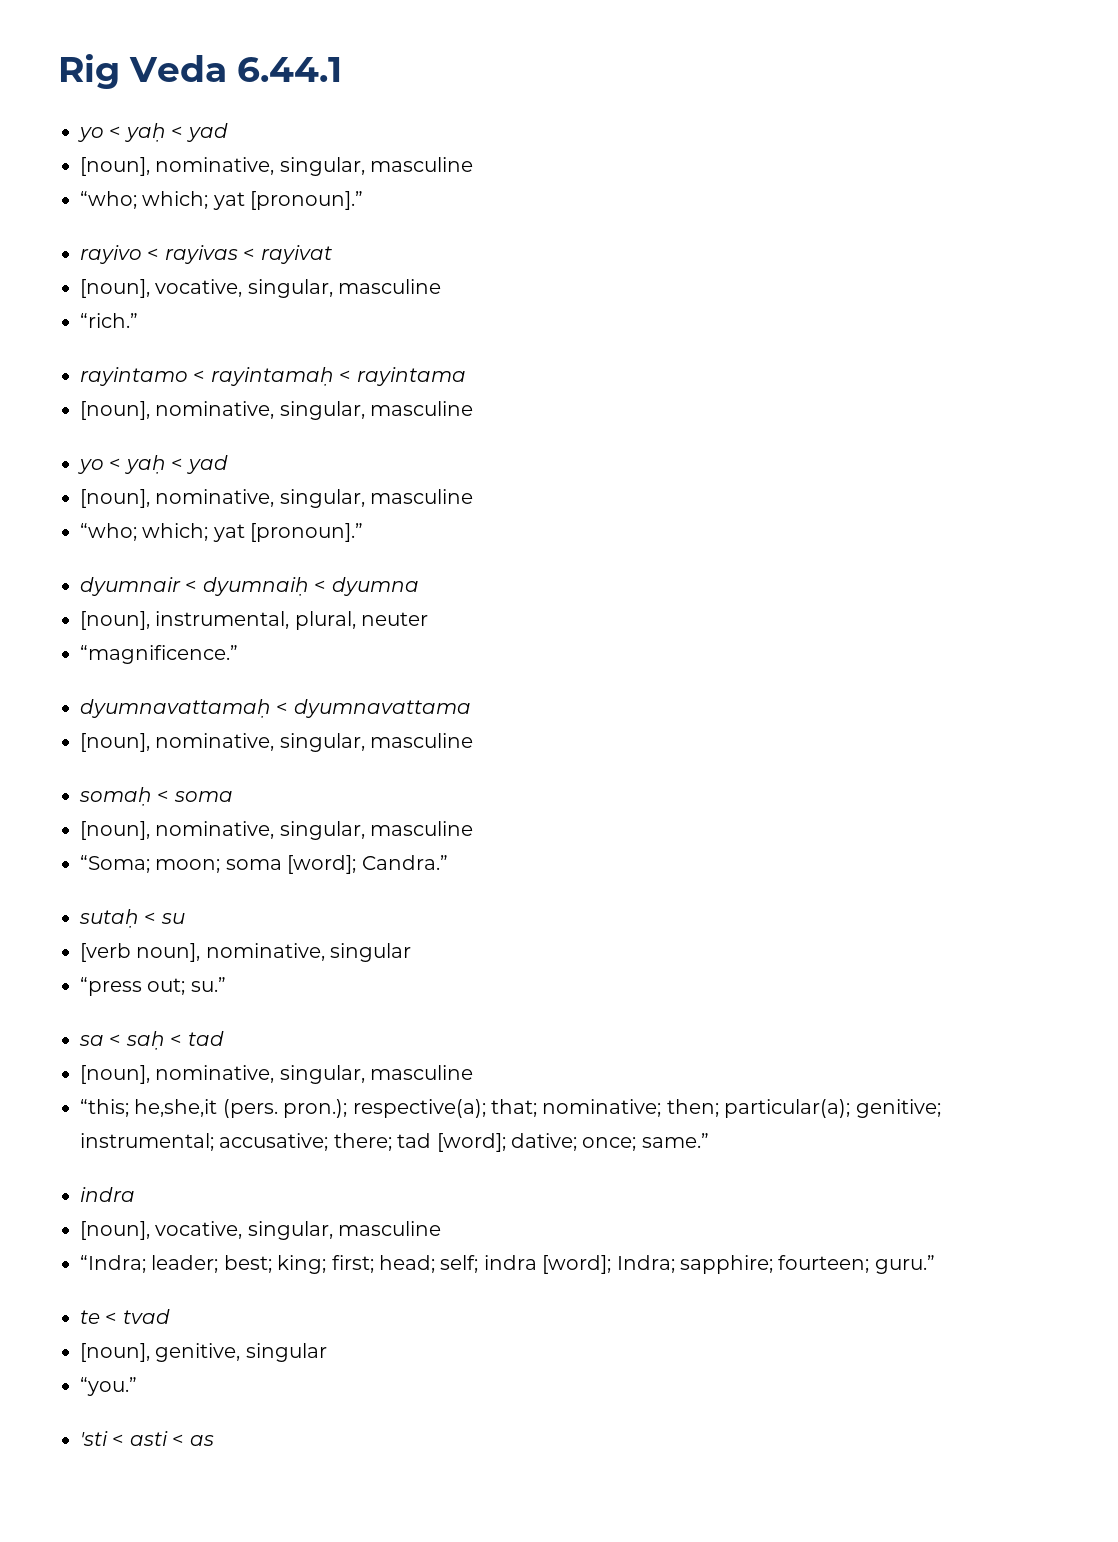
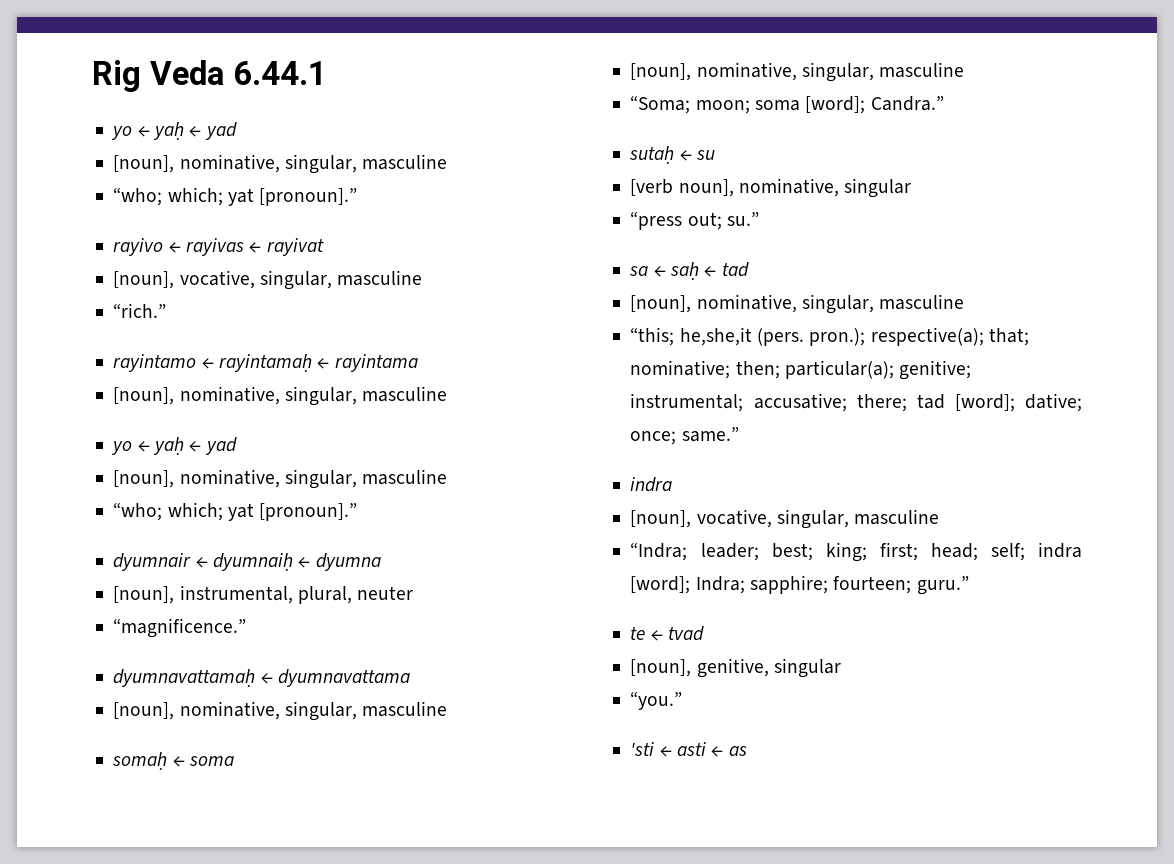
[109,123,184,142] < yaḥ < -> [137,122,202,140] ← yaḥ ←
[147,245,256,264] < rayivas < -> [168,238,262,256] ← rayivas ←
[193,367,352,386] < rayintamaḥ < -> [201,354,330,372] ← rayintamaḥ ←
[109,455,184,474] < yaḥ < -> [137,437,202,455] ← yaḥ ←
[185,577,327,596] < dyumnaiḥ < -> [195,553,311,571] ← dyumnaiḥ ←
[276,702,289,714] < -> [260,673,273,684] ←
[157,790,170,802] < -> [172,756,185,767] ←
[144,912,157,924] < -> [679,150,692,161] ←
[109,1031,183,1050] < saḥ < -> [653,262,717,280] ← saḥ ←
[105,1312,118,1324] < -> [650,630,663,641] ←
[112,1431,185,1446] < asti < -> [659,742,724,757] ← asti ←

